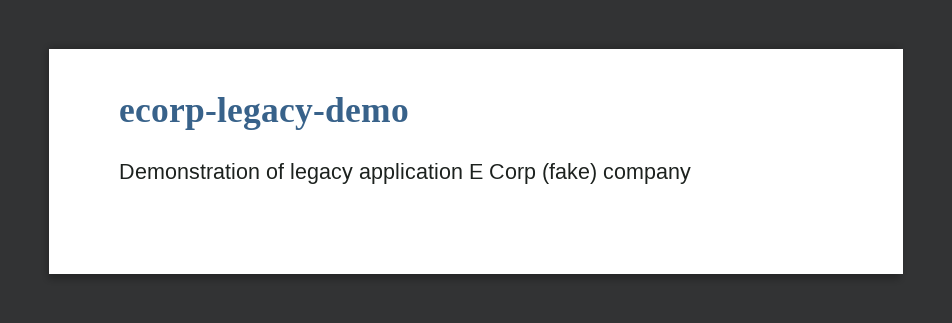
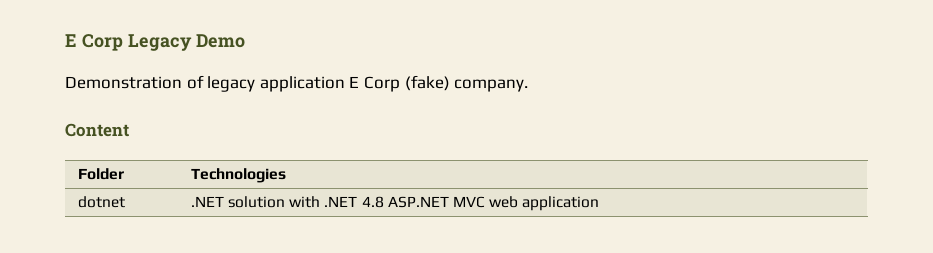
[119,97,409,130] ecorp-legacy-demo -> [65,34,245,51] E Corp Legacy Demo
[603,167,691,184] company -> [454,79,529,92] [65,123,129,137] [77,168,124,180] [190,168,286,183] [77,196,125,208] [190,196,600,211] company. // Content // Folder | Technologies // dotnet | .NET solution with .NET 4.8 ASP.NET MVC web application

